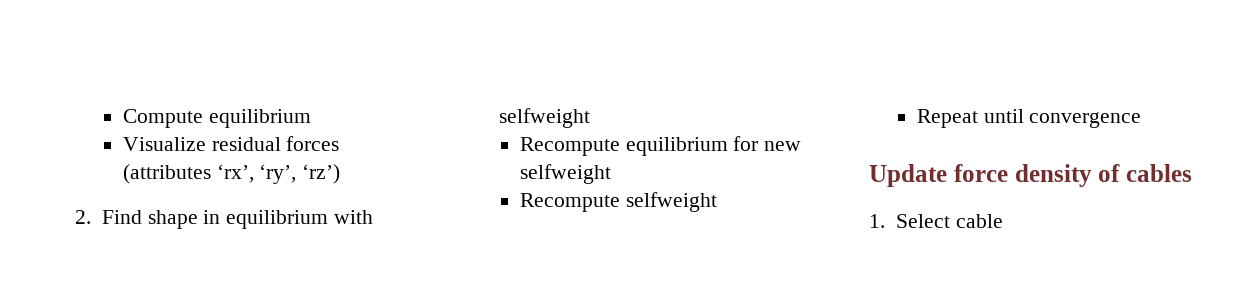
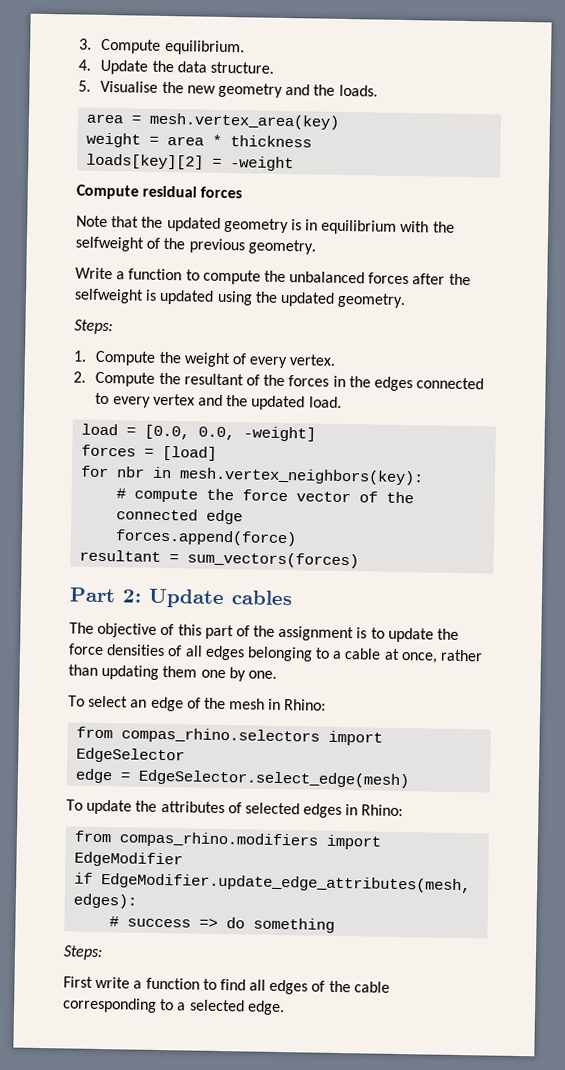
[122,109,311,128] [122,136,340,151] [122,164,341,184] [75,210,198,229] Compute equilibrium // Visualize residual forces (attributes ‘rx’, ‘ry’, ‘rz’) // 2. Find shape -> [79,38,245,56] [78,59,275,75] [78,80,378,98] [86,112,341,130] [86,132,313,148] [86,153,295,172] [76,184,243,200] [76,215,302,234] 3. Compute equilibrium. // 4. Update the data structure. // 5. Visualise the new geometry and the loads. // area = mesh.vertex_area(key) // weight = area * thickness // loads[key][2] = -weight // Compute residual forces // Note that the updated geometry is
[498,108,590,128] [519,136,802,156] [519,164,611,184] [519,192,717,212] [916,109,1142,128] [869,164,1192,187] [869,214,1003,228] selfweight // Recompute equilibrium for new selfweight // Recompute selfweight // Repeat until convergence // Update force density of cables // 1. Select cable -> [432,221,455,233] [75,236,316,255] [75,267,471,286] [74,288,407,309] [74,319,113,335] [73,350,337,369] [73,371,485,392] [95,392,342,411] [81,423,317,442] [81,444,218,461] [80,465,425,486] [116,488,415,504] [116,508,244,525] [115,529,298,547] [79,549,360,569] [69,587,293,609] [69,622,460,643] [68,643,484,664] [68,664,277,682] [68,695,327,712] [76,726,384,746] [76,747,186,764] [75,768,411,789] [66,799,404,819] [74,830,382,850] [74,851,184,868] [74,872,472,894] [73,893,138,909] [109,916,336,933] [63,945,103,961] [63,976,390,995] [62,997,285,1016] the selfweight of the previous geometry. // Write a function to compute the unbalanced forces after the selfweight is updated using the updated geometry. // Steps: // 1. Compute the weight of every vertex. // 2. Compute the resultant of the forces in the edges connected to every vertex and the updated load. // load = [0.0, 0.0, -weight] // forces = [load] // for nbr in mesh.vertex_neighbors(key): // # compute the force vector of the connected edge // forces.append(force) // resultant = sum_vectors(forces) // Part 2: Update cables // The objective of this part of the assignment is to update the force densities of all edges belonging to a cable at once, rather than updating them one by one. // To select an edge of the mesh in Rhino: // from compas_rhino.selectors import EdgeSelector // edge = EdgeSelector.select_edge(mesh) // To update the attributes of selected edges in Rhino: // from compas_rhino.modifiers import EdgeModifier // if EdgeModifier.update_edge_attributes(mesh, edges): // # success => do something // Steps: // First write a function to find all edges of the cable corresponding to a selected edge.

